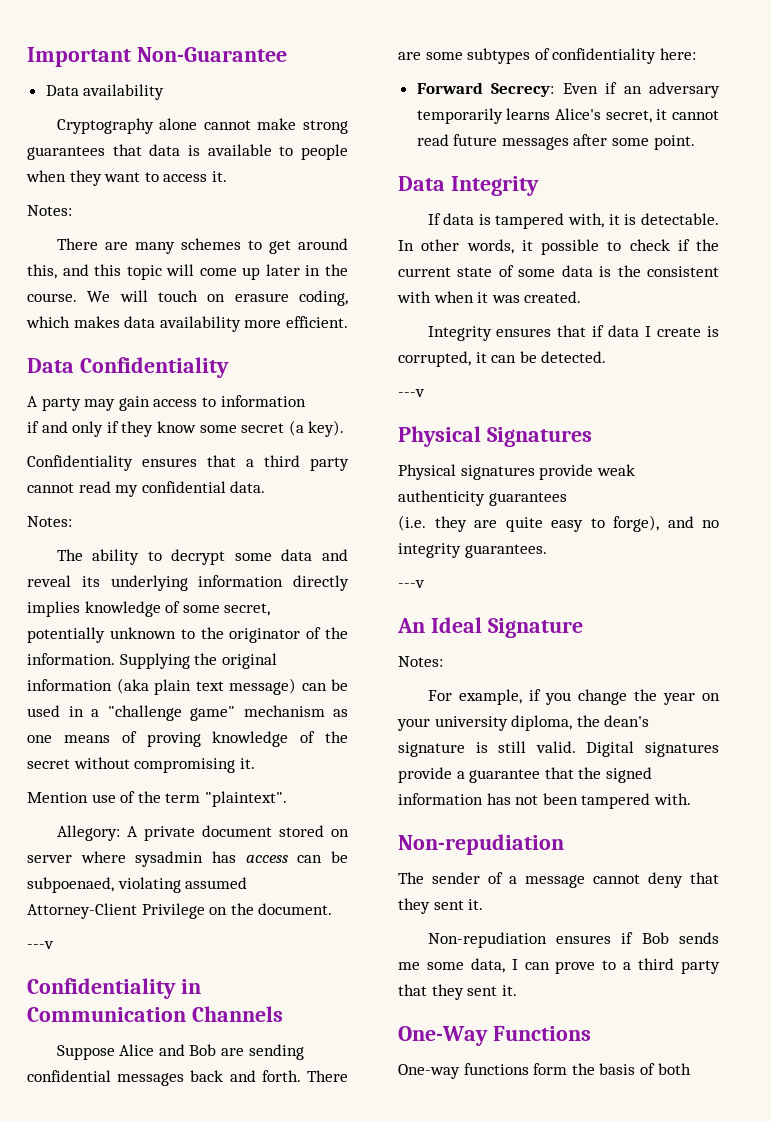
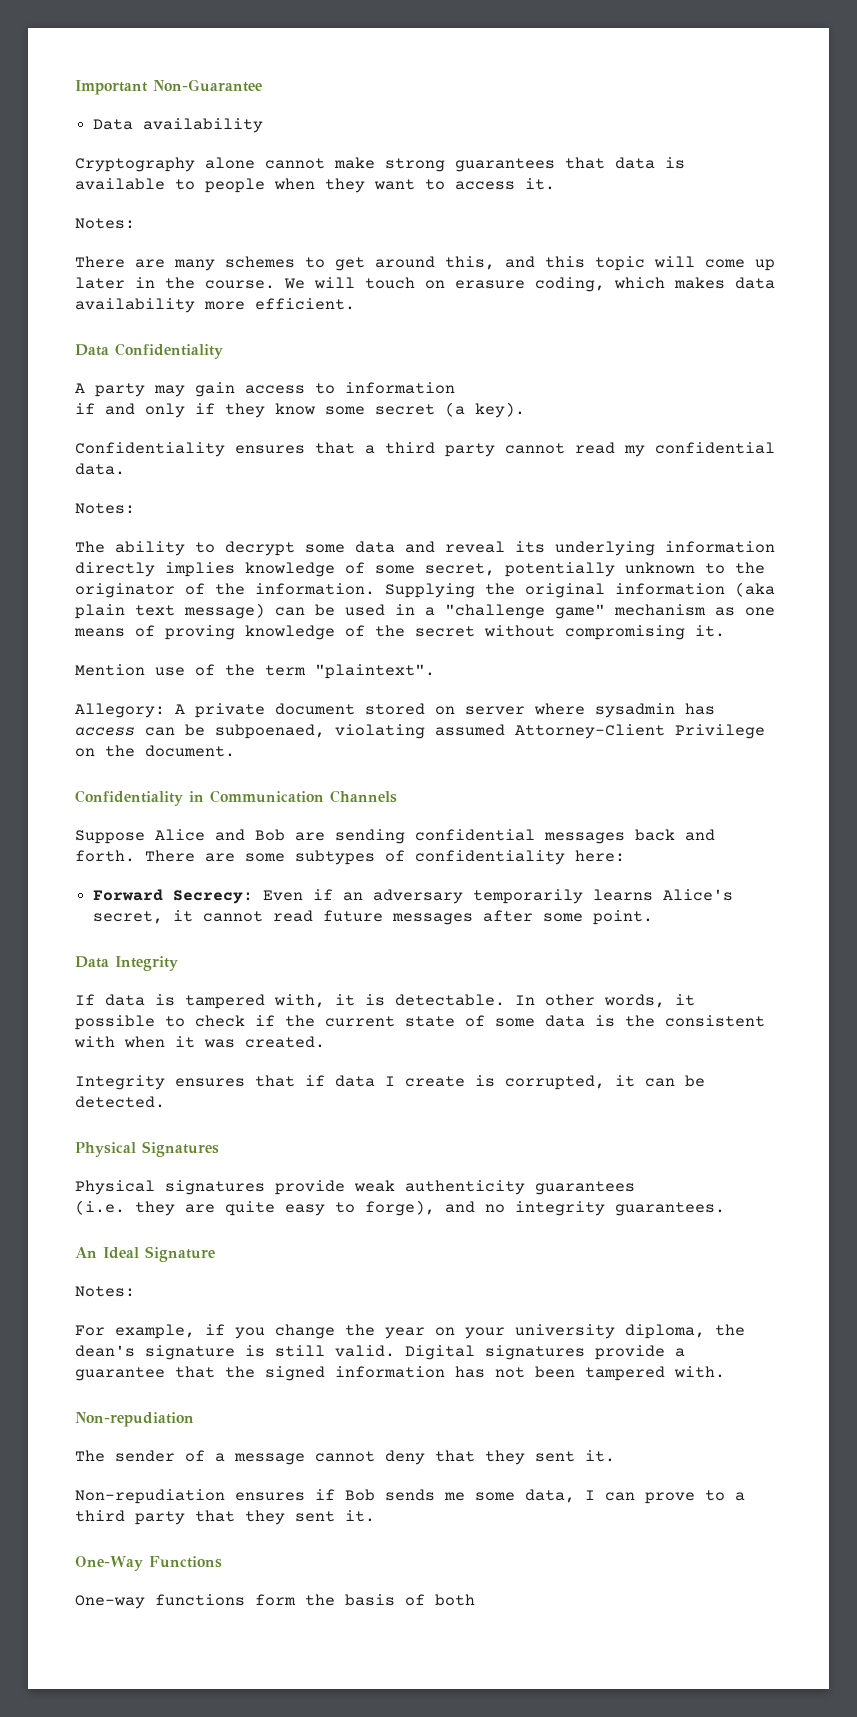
[27,941,54,949] // ---v -> (235, 751) none
[398,389,425,397] // ---v -> (165, 1102) none
[398,580,425,588] // ---v -> (725, 1209) none

